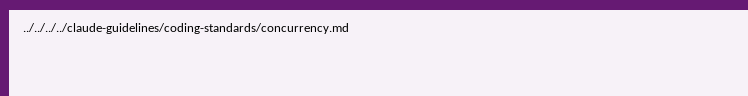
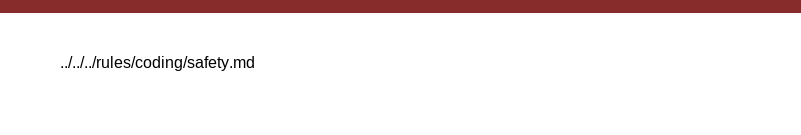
[23,23,349,34] ../../../../claude-guidelines/coding-standards/concurrency.md -> [60,56,255,71] ../../../rules/coding/safety.md

